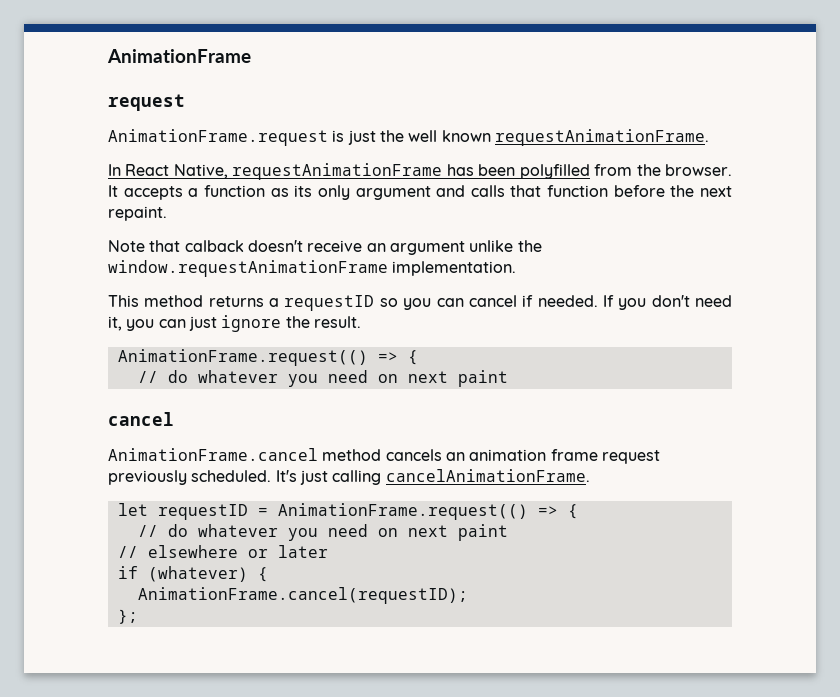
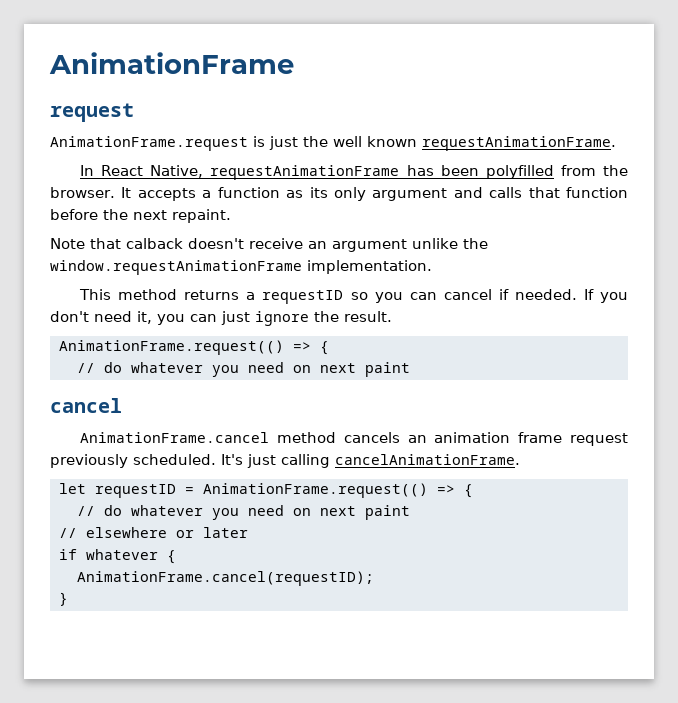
[147,566,248,582] (whatever) -> [85,549,158,560] whatever
[117,609,138,624] }; -> [58,592,68,606] }

